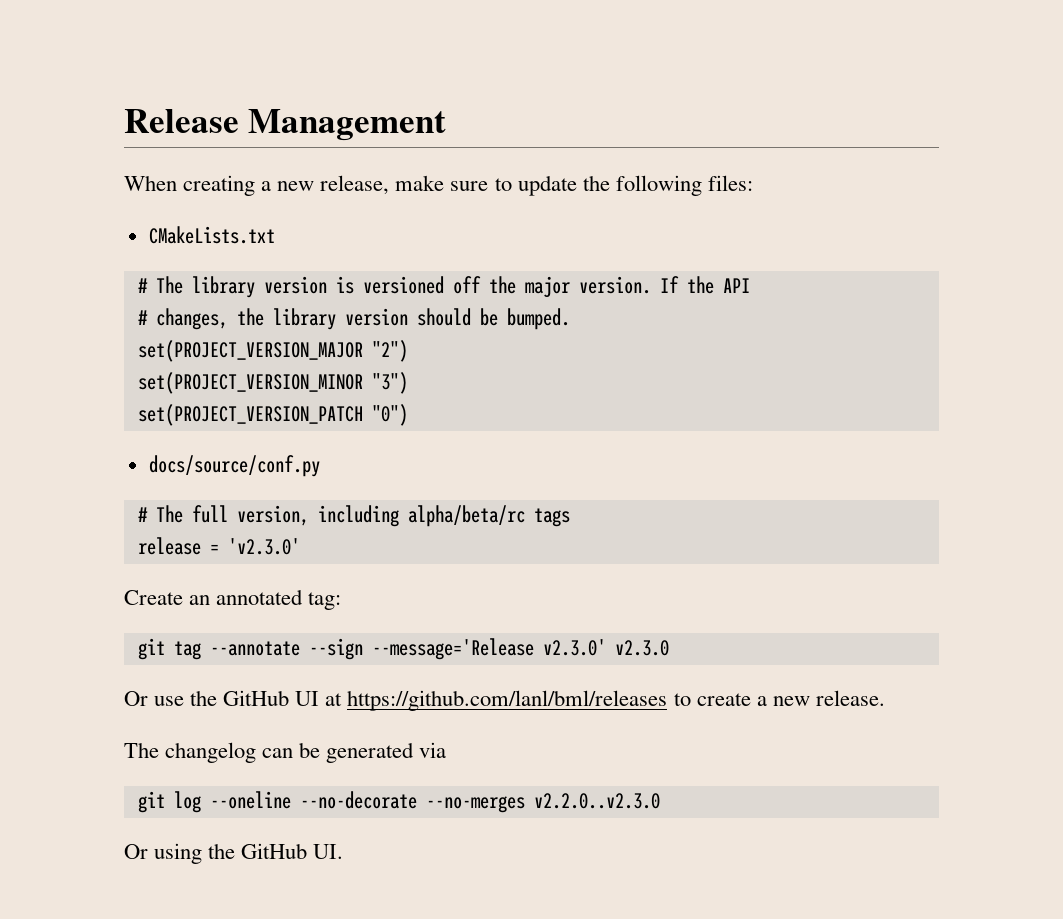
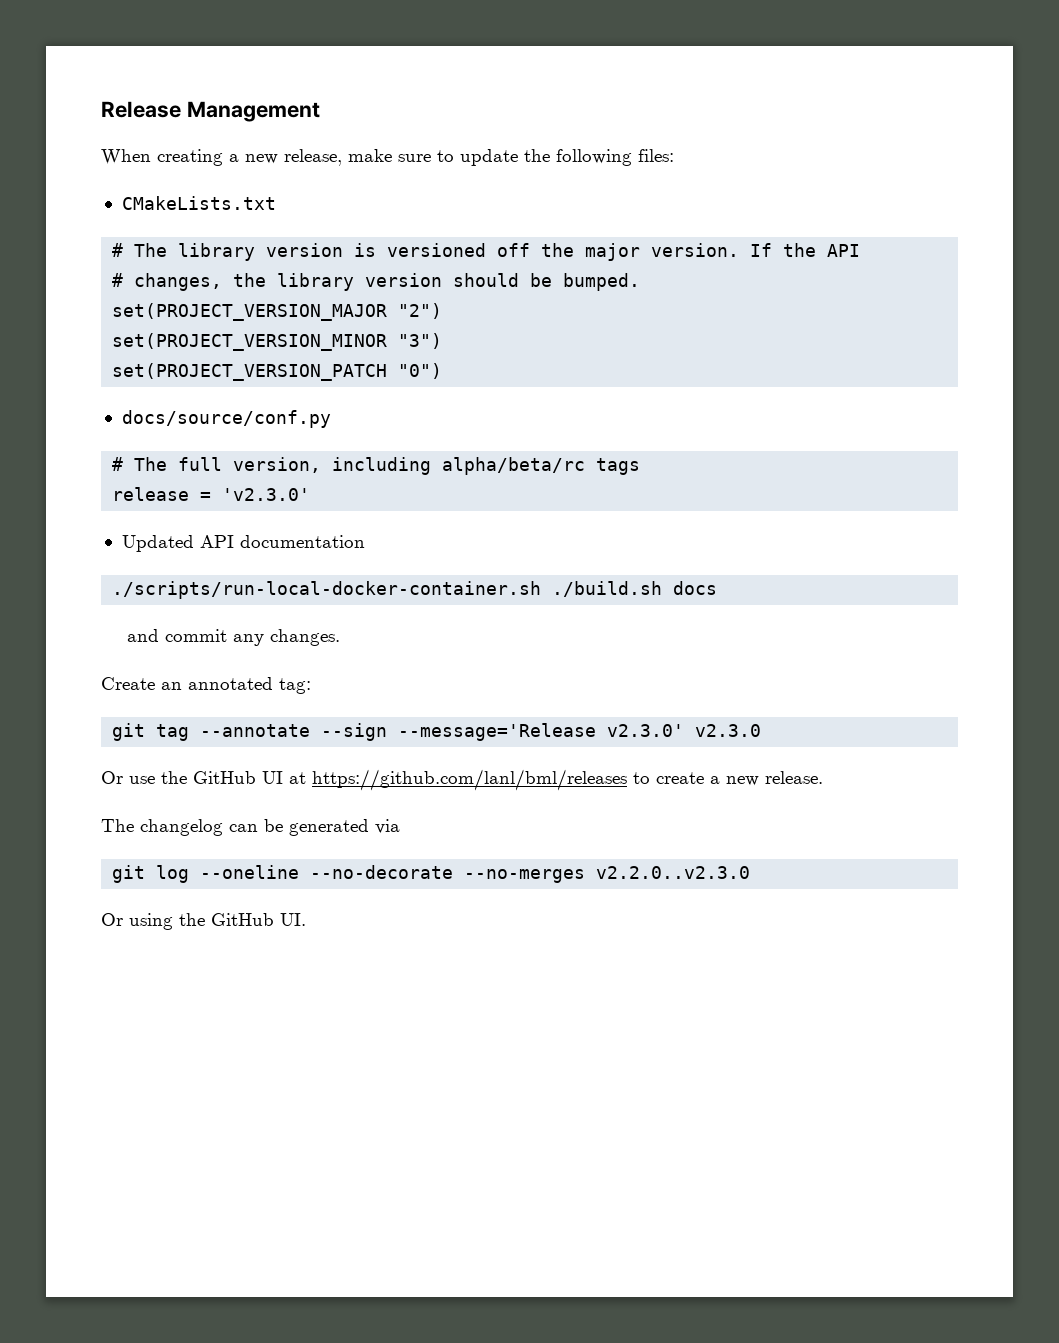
(300, 546) none -> [121,535,365,552] [112,581,718,599] [127,629,341,646] // Updated API documentation // ./scripts/run-local-docker-container.sh ./build.sh docs // and commit any changes.

